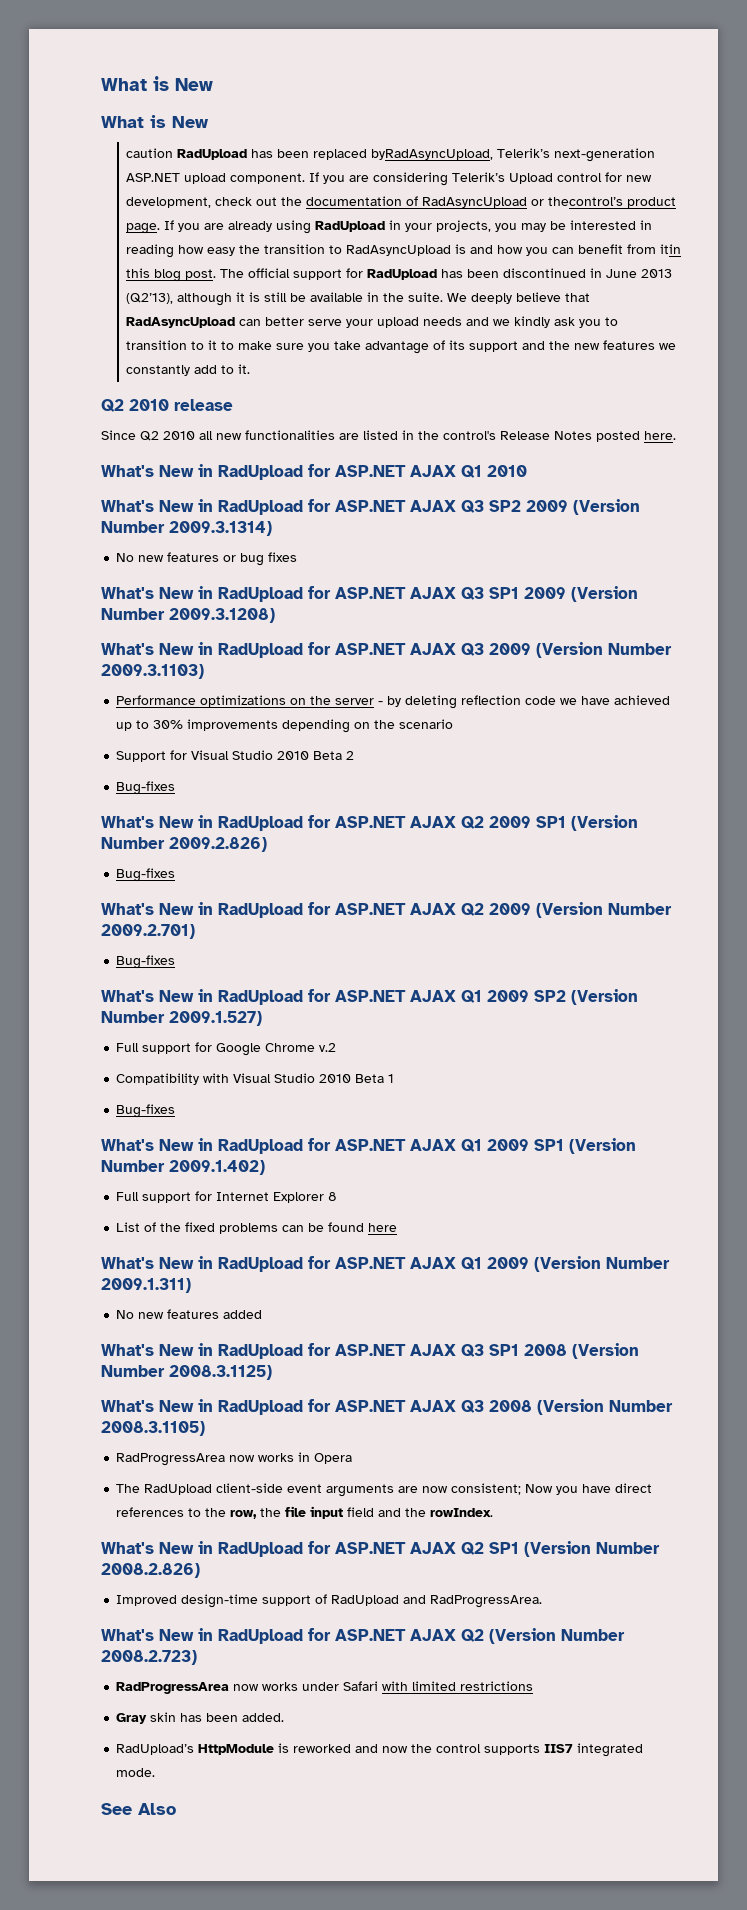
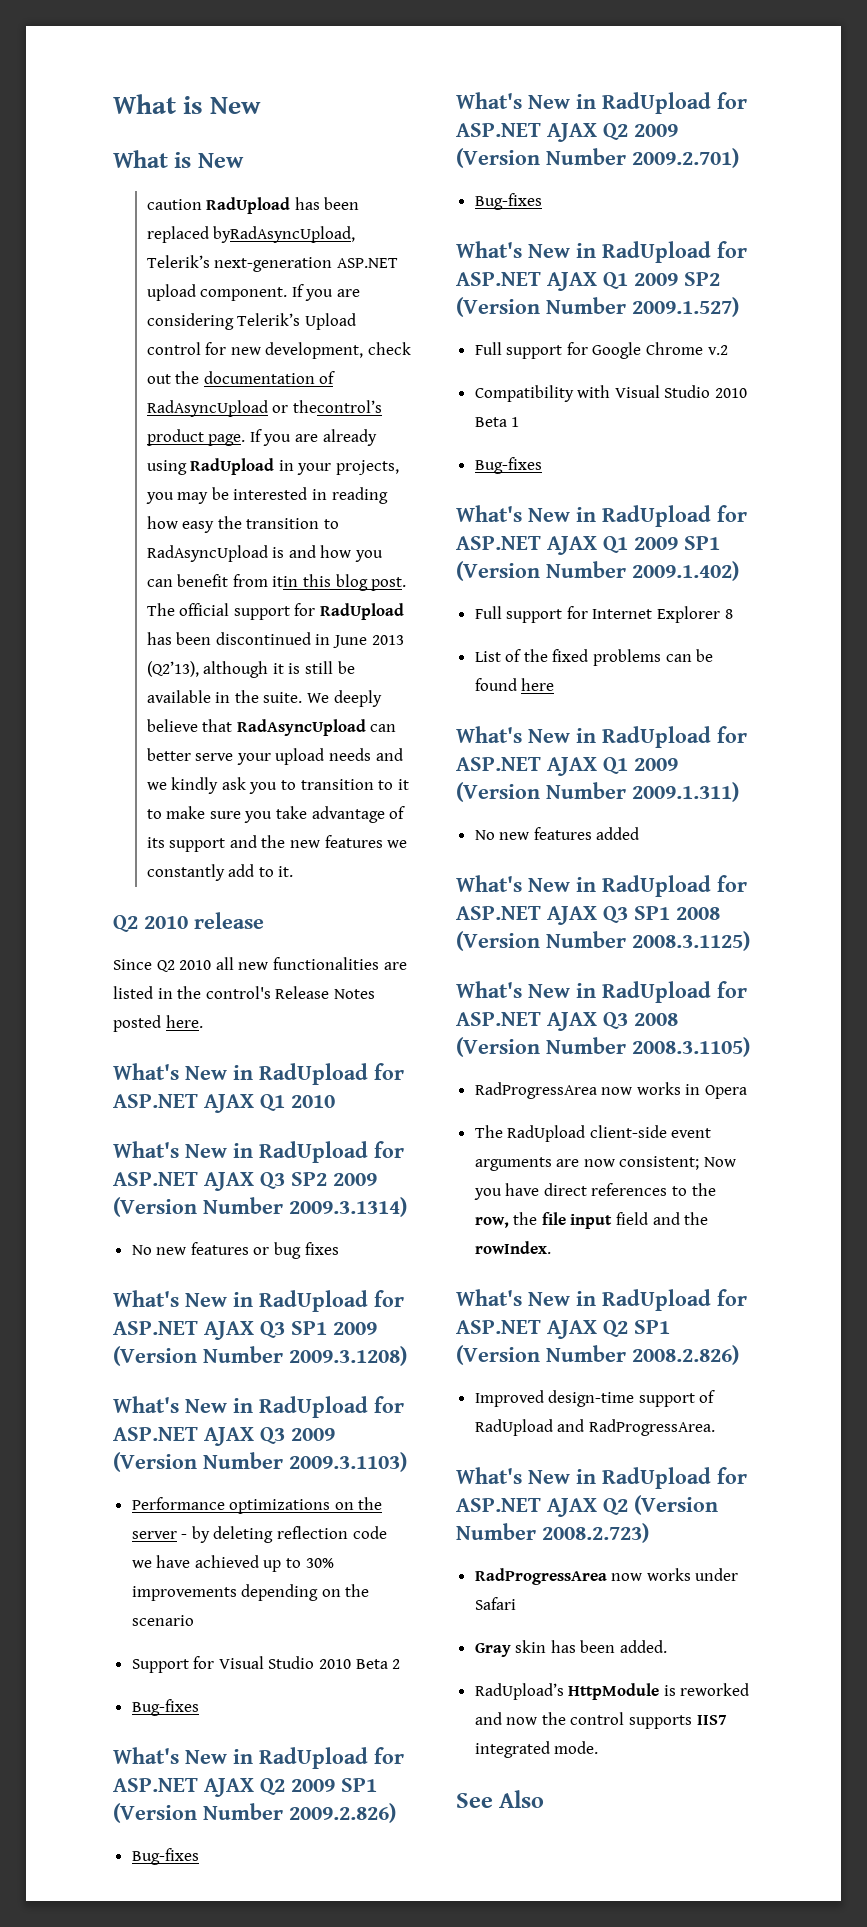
[382,1681,534,1691] with limited restrictions -> (516, 1603) none

